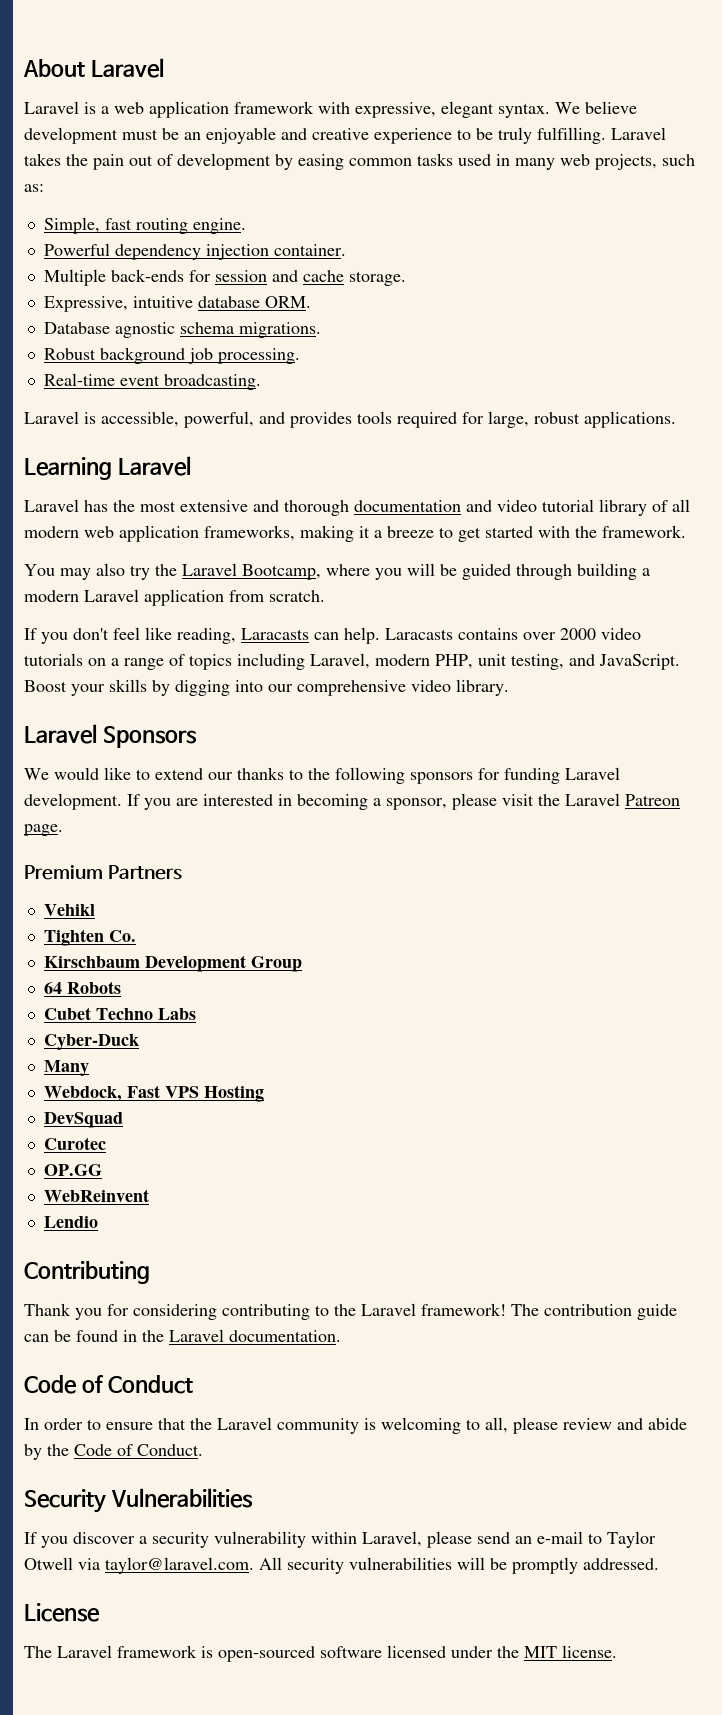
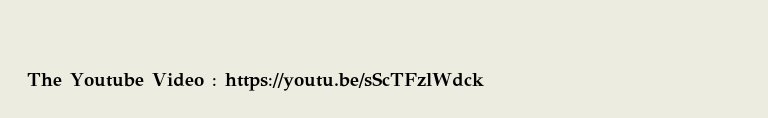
[23,58,164,78] [24,101,637,118] [24,127,666,144] [24,153,695,170] [24,184,44,192] [43,217,246,234] [43,243,346,260] [43,269,406,286] [43,296,311,312] [43,322,321,338] [43,347,300,364] [43,373,261,390] [24,411,676,428] [24,456,191,480] [24,499,690,516] [24,525,686,542] [24,563,650,580] [24,589,325,606] [24,627,641,644] [24,653,680,670] [24,679,509,696] [24,724,197,748] [24,767,620,784] [24,793,680,810] [24,824,63,836] [24,865,183,880] [43,904,95,916] [43,929,136,946] [43,955,302,972] [43,981,121,994] [43,1007,196,1020] [43,1034,139,1050] [43,1060,89,1076] [43,1085,264,1102] [43,1112,123,1128] [43,1137,106,1150] [43,1164,102,1176] [43,1189,149,1202] [43,1216,98,1228] [24,1261,150,1284] [24,1303,677,1320] [24,1329,341,1342] [24,1375,193,1394] [24,1417,687,1434] [24,1444,203,1460] [24,1488,253,1513] [24,1531,656,1548] [24,1557,659,1574] [24,1603,100,1622] [24,1645,617,1662] About Laravel // Laravel is a web application framework with expressive, elegant syntax. We believe development must be an enjoyable and creative experience to be truly fulfilling. Laravel takes the pain out of development by easing common tasks used in many web projects, such as: // Simple, fast routing engine. // Powerful dependency injection container. // Multiple back-ends for session and cache storage. // Expressive, intuitive database ORM. // Database agnostic schema migrations. // Robust background job processing. // Real-time event broadcasting. // Laravel is accessible, powerful, and provides tools required for large, robust applications. // Learning Laravel // Laravel has the most extensive and thorough documentation and video tutorial library of all modern web application frameworks, making it a breeze to get started with the framework. // You may also try the Laravel Bootcamp, where you will be guided through building a modern Laravel application from scratch. // If you don't feel like reading, Laracasts can help. Laracasts contains over 2000 video tutorials on a range of topics including Laravel, modern PHP, unit testing, and JavaScript. Boost your skills by digging into our comprehensive video library. // Laravel Sponsors // We would like to extend our thanks to the following sponsors for funding Laravel development. If you are interested in becoming a sponsor, please visit the Laravel Patreon page. // Premium Partners // Vehikl // Tighten Co. // Kirschbaum Development Group // 64 Robots // Cubet Techno Labs // Cyber-Duck // Many // Webdock, Fast VPS Hosting // DevSquad // Curotec // OP.GG // WebReinvent // Lendio // Contributing // Thank you for considering contributing to the Laravel framework! The contribution guide can be found in the Laravel documentation. // Code of Conduct // In order to ensure that the Laravel community is welcoming to all, please review and abide by the Code of Conduct. // Security Vulnerabilities // If you discover a security vulnerability within Laravel, please send an e-mail to Taylor Otwell via taylor@laravel.com. All security vulnerabilities will be promptly addressed. // License // The Laravel framework is open-sourced software licensed under the MIT license. -> [27,72,484,91] The Youtube Video : https://youtu.be/sScTFzlWdck

